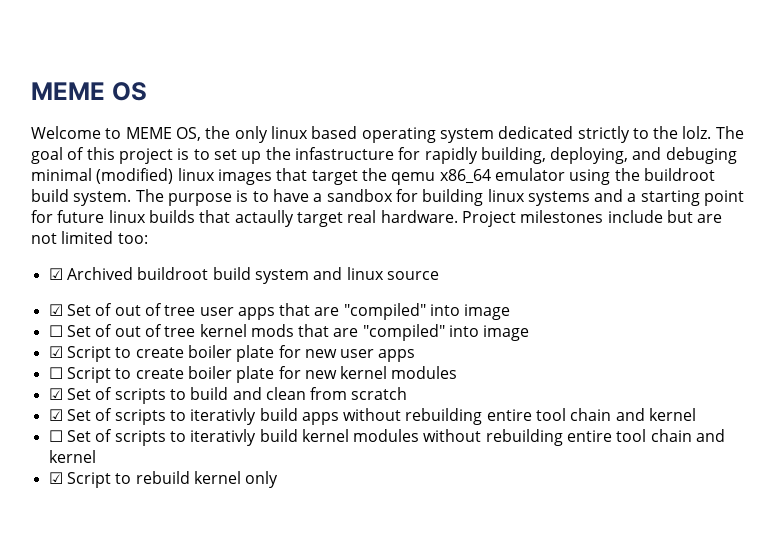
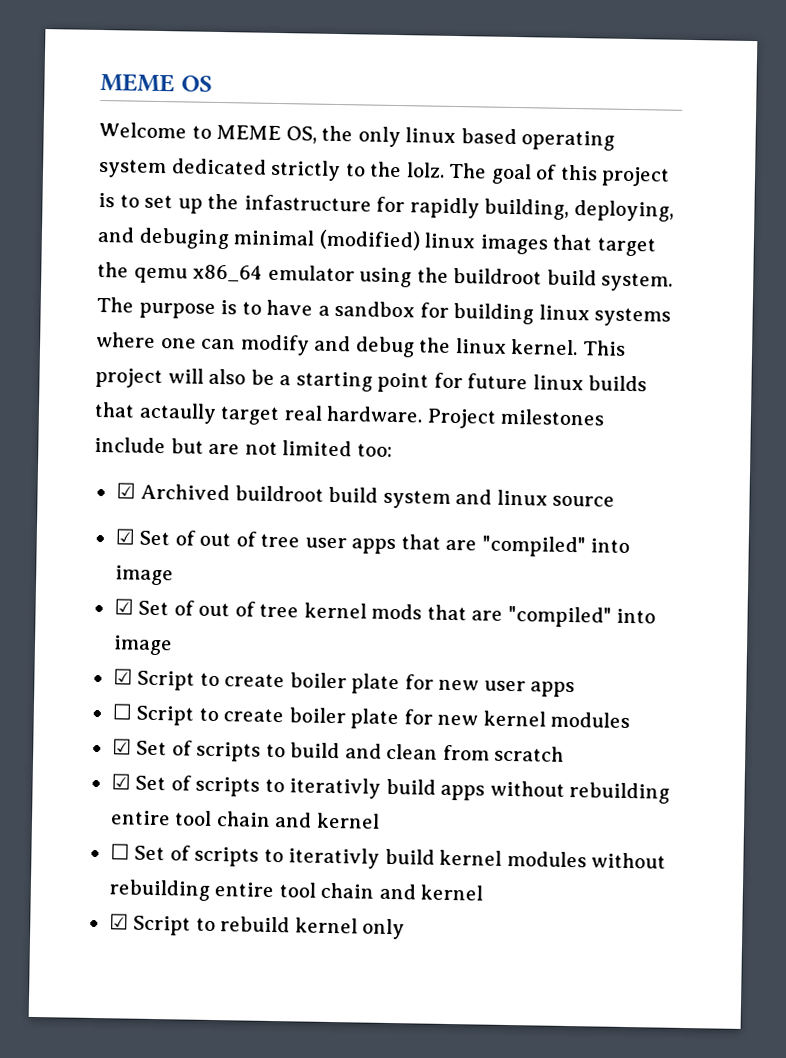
[594,189,624,202] and -> [96,331,626,358] [95,367,275,389] where one can modify and debug the linux kernel. This project will also be
[48,325,63,337] ☐ -> [113,598,134,615] ☑

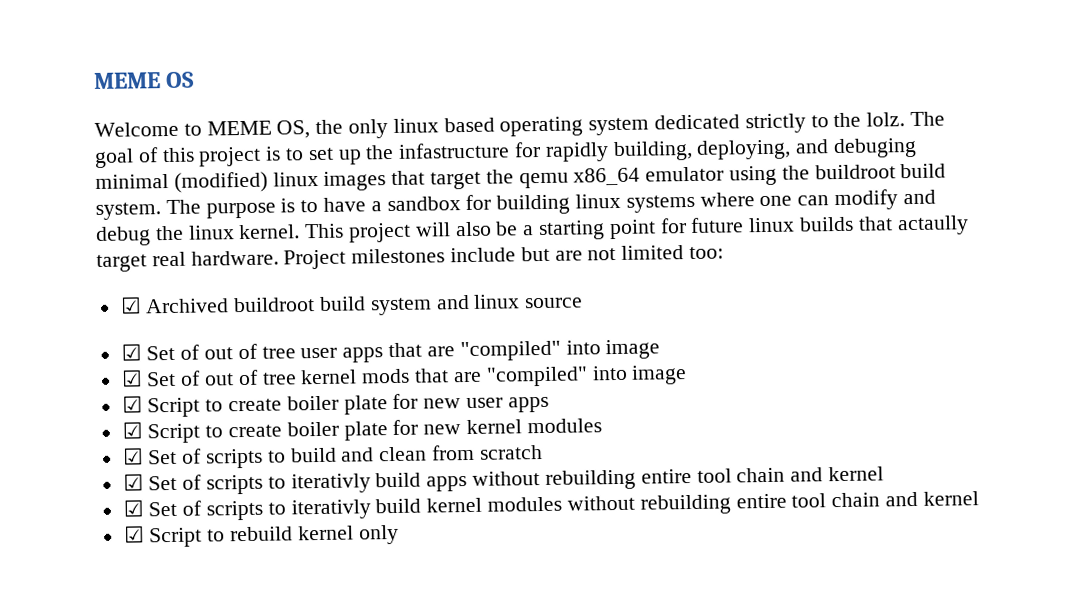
[111,703,133,720] ☐ -> [121,421,143,439] ☑
[109,843,130,860] ☐ -> [122,499,144,517] ☑

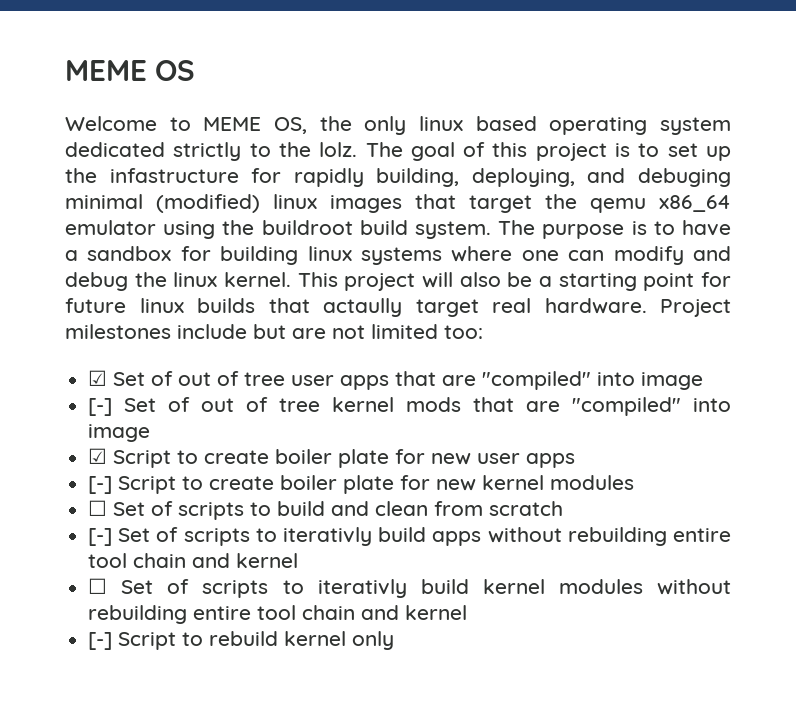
[119,294,584,316] // ☑ Archived buildroot build system and linux source -> (483, 332) none
[120,369,143,387] ☑ -> [88,398,113,416] [-]
[121,421,143,439] ☑ -> [88,476,113,494] [-]
[121,447,144,465] ☑ -> [88,500,108,516] ☐
[122,473,144,491] ☑ -> [88,528,113,546] [-]
[122,499,144,517] ☑ -> [88,578,108,594] ☐
[123,525,145,543] ☑ -> [88,632,113,650] [-]

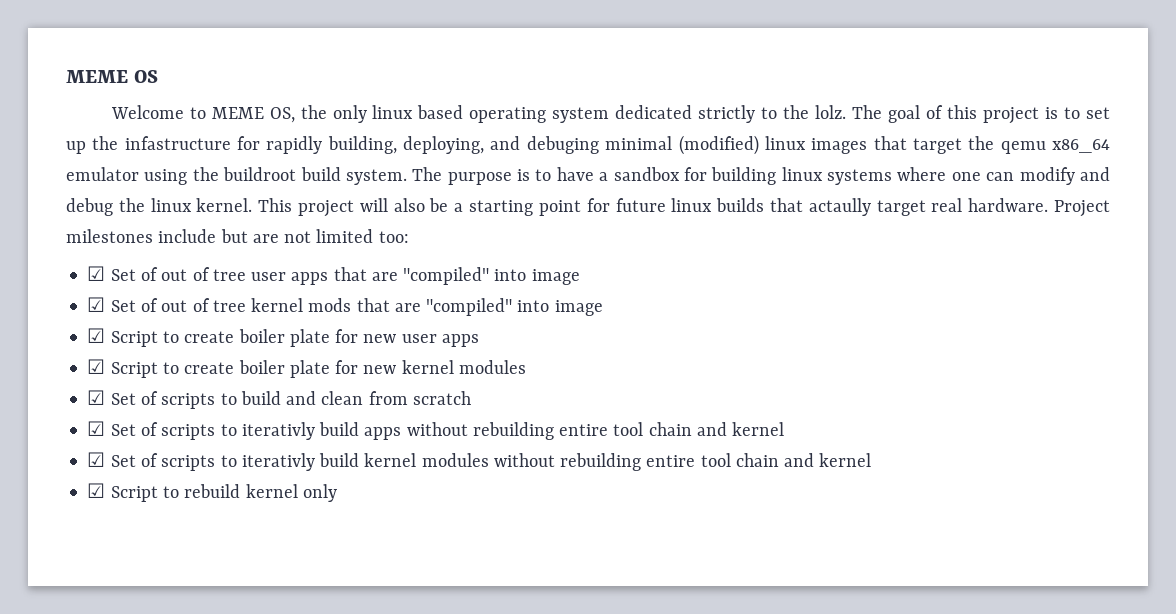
[88,398,113,416] [-] -> [87,297,106,312] ☑
[88,476,113,494] [-] -> [87,359,106,374] ☑
[88,500,108,516] ☐ -> [87,390,106,405] ☑
[88,528,113,546] [-] -> [87,421,106,436] ☑
[88,578,108,594] ☐ -> [87,452,106,467] ☑
[88,632,113,650] [-] -> [87,483,106,498] ☑

